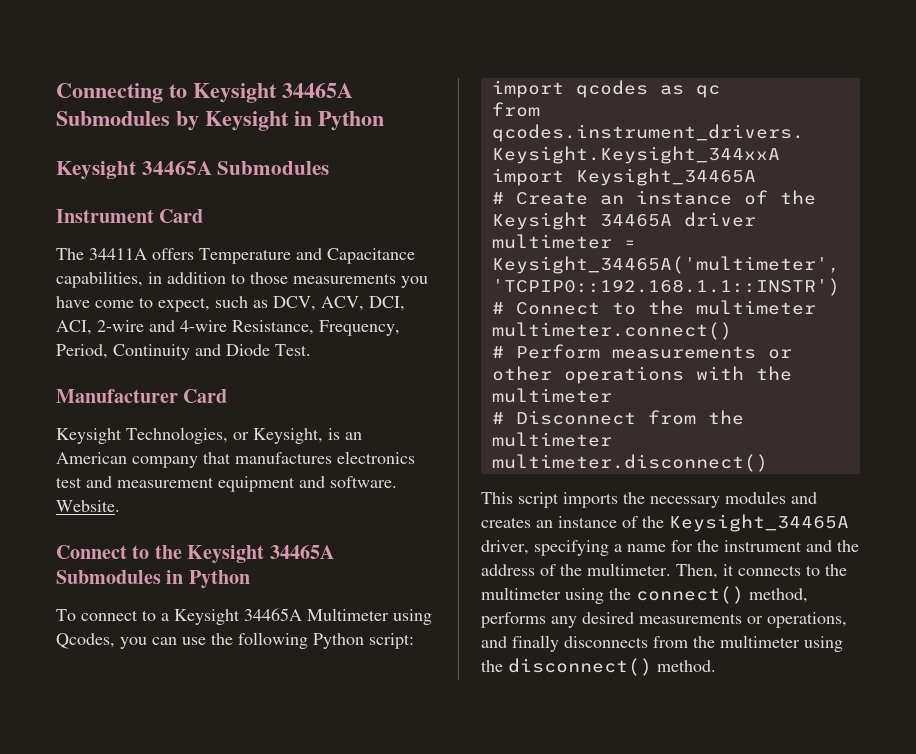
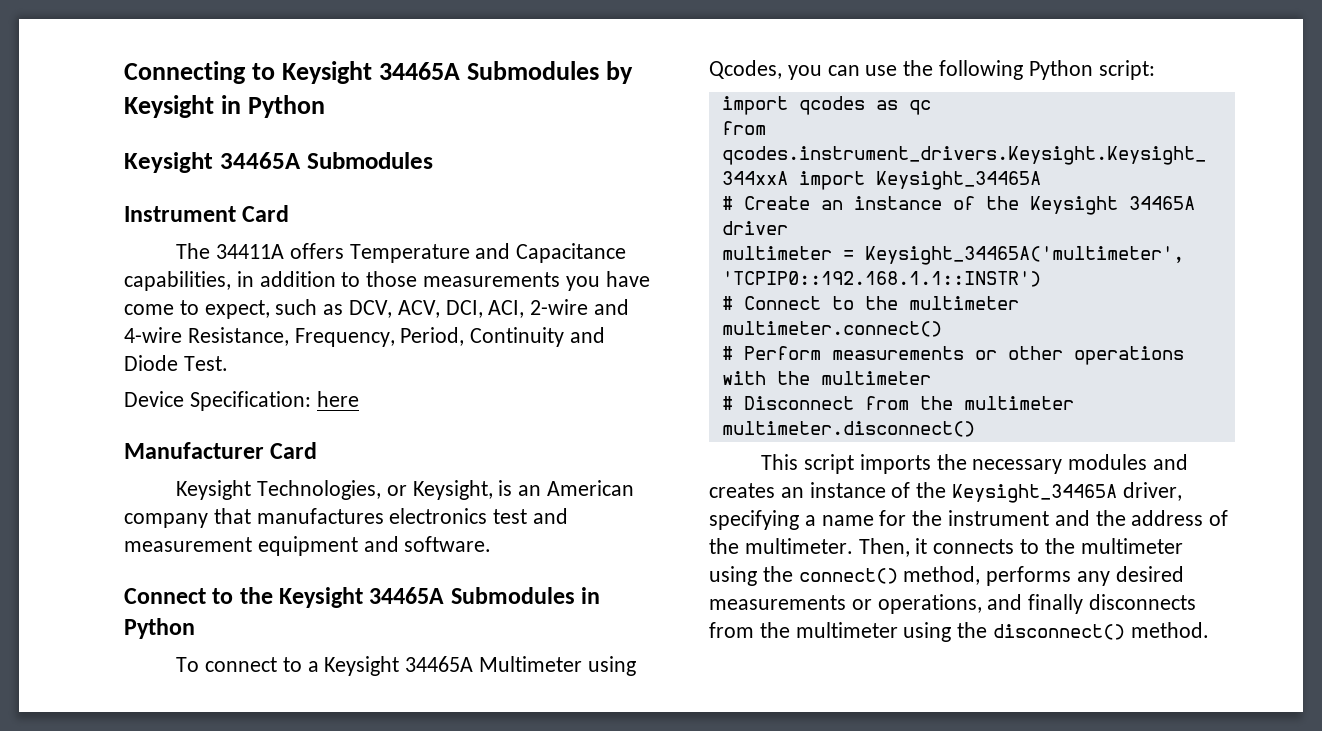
(311, 350) none -> [124,391,359,411] // Device Specification: here
[56,500,120,512] Website. -> (492, 544) none

